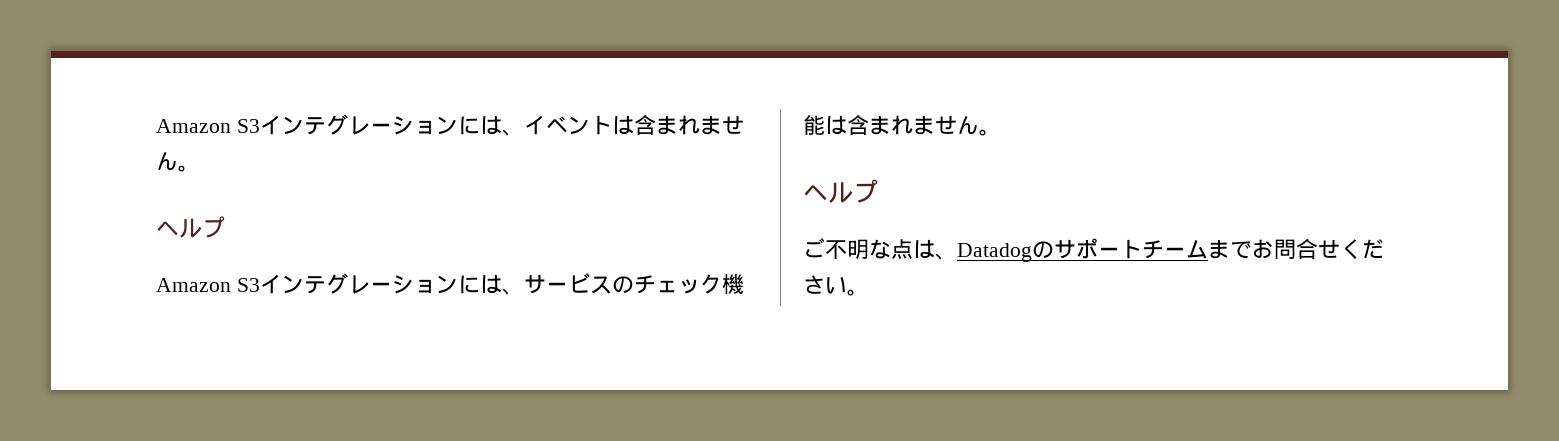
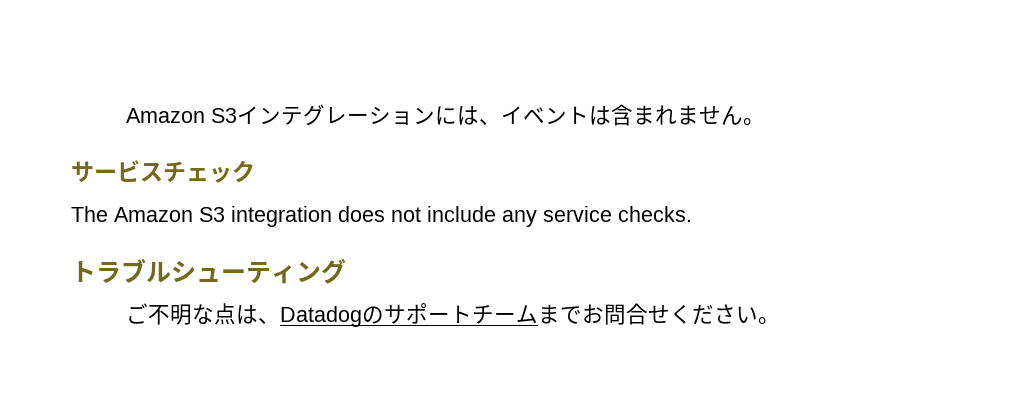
[156,216,225,238] [156,273,524,295] ヘルプ // Amazon S3インテグレーションには、 -> (766, 122) none
[611,276,634,293] の -> (163, 172) none
[721,274,744,294] [803,115,1001,136] [803,179,878,203] 機能は含まれません。 // ヘルプ -> [71,206,692,227] [71,258,346,284] // The Amazon S3 integration does not include any service checks. // トラブルシューティング

